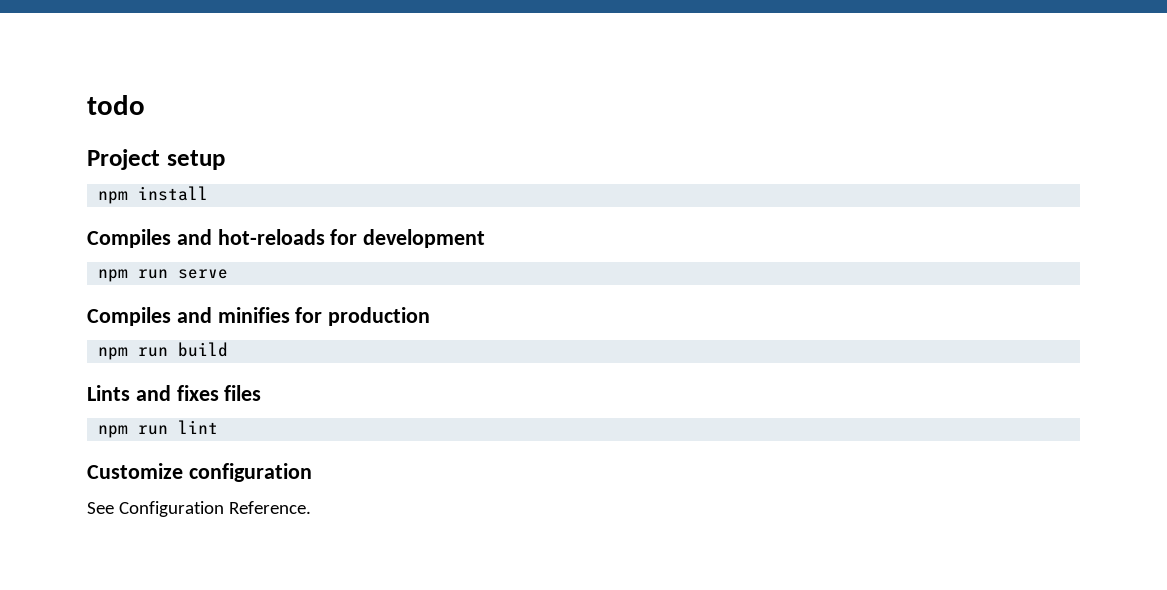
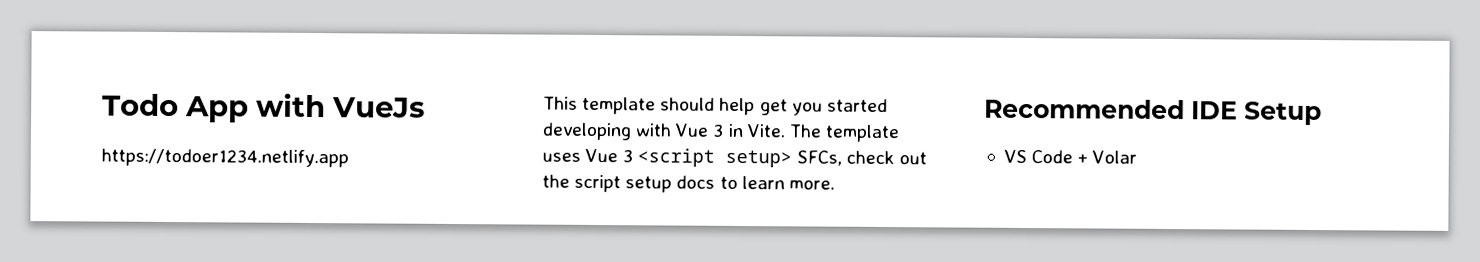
[87,95,145,115] [87,149,225,170] [98,186,209,204] [87,229,486,248] [98,269,229,282] [87,307,431,326] [98,342,229,360] [87,385,262,401] [98,420,219,438] [87,463,312,482] [87,501,311,517] todo // Project setup // npm install // Compiles and hot-reloads for development // npm run serve // Compiles and minifies for production // npm run build // Lints and fixes files // npm run lint // Customize configuration // See Configuration Reference. -> [102,92,425,123] [101,148,349,168] [543,96,888,116] [542,122,900,143] [542,148,927,168] [542,174,835,193] [984,98,1322,126] [1003,149,1138,164] Todo App with VueJs // https://todoer1234.netlify.app // This template should help get you started developing with Vue 3 in Vite. The template uses Vue 3 <script setup> SFCs, check out the script setup docs to learn more. // Recommended IDE Setup // VS Code + Volar

